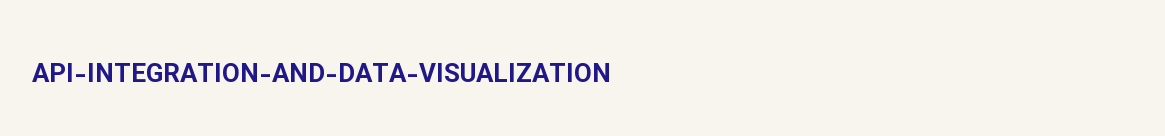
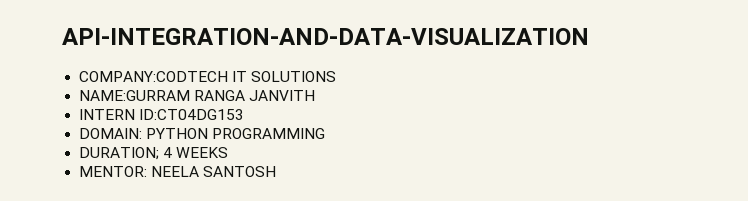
(611, 72) none -> [79,71,337,82] [79,90,316,101] [79,109,245,120] [79,128,326,139] [79,147,229,160] [79,166,277,177] // COMPANY:CODTECH IT SOLUTIONS // NAME:GURRAM RANGA JANVITH // INTERN ID:CT04DG153 // DOMAIN: PYTHON PROGRAMMING // DURATION; 4 WEEKS // MENTOR: NEELA SANTOSH

